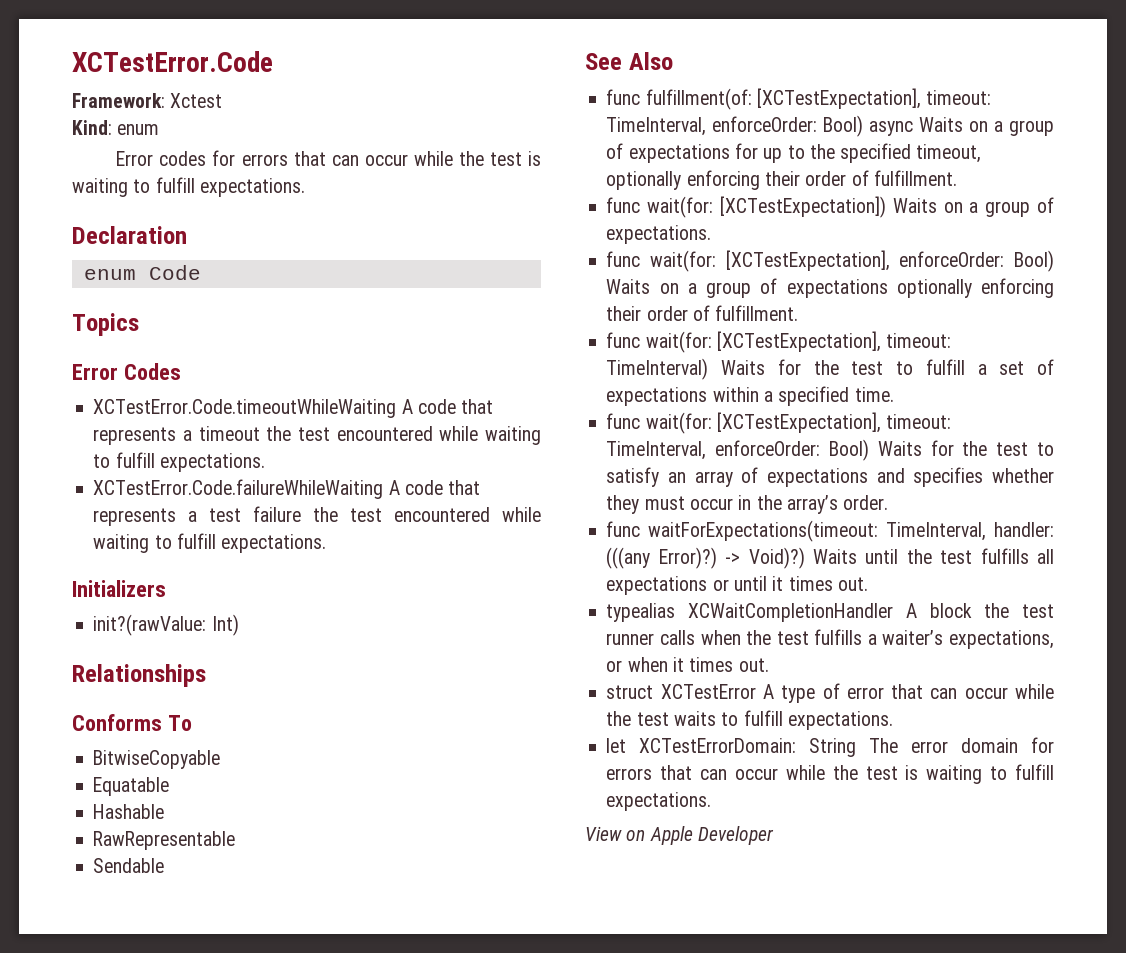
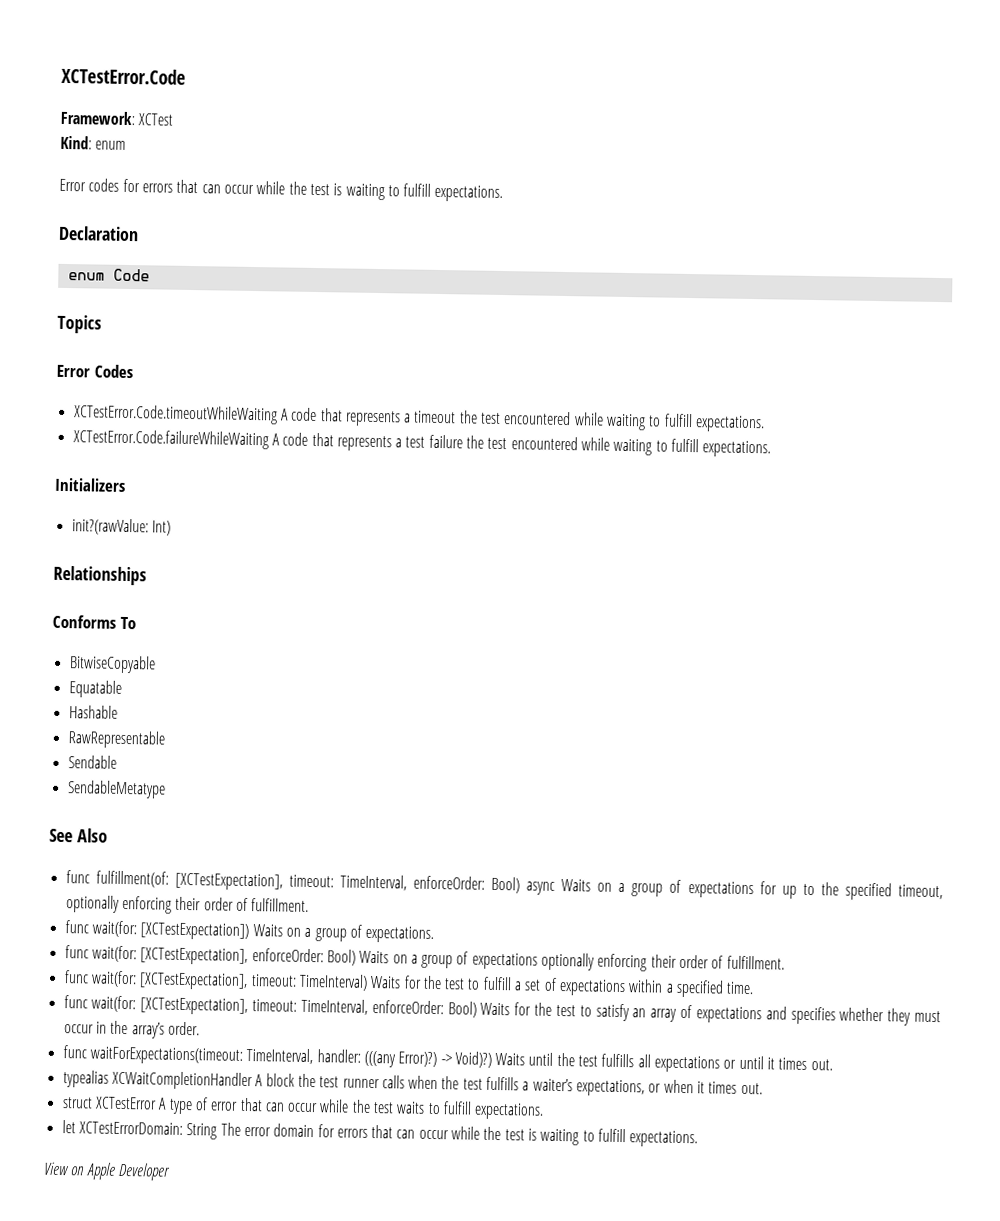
[170,93,223,108] Xctest -> [138,113,174,126] XCTest
(165, 865) none -> [66,780,166,799] // SendableMetatype

